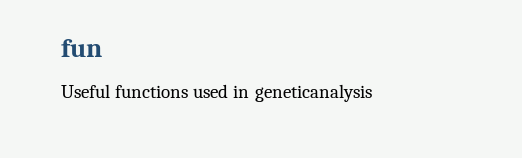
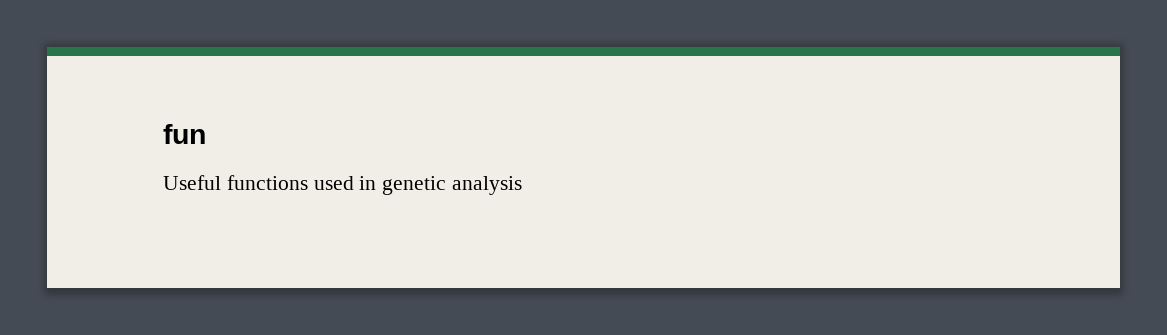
[254,84,372,102] geneticanalysis -> [382,176,523,195] genetic analysis

